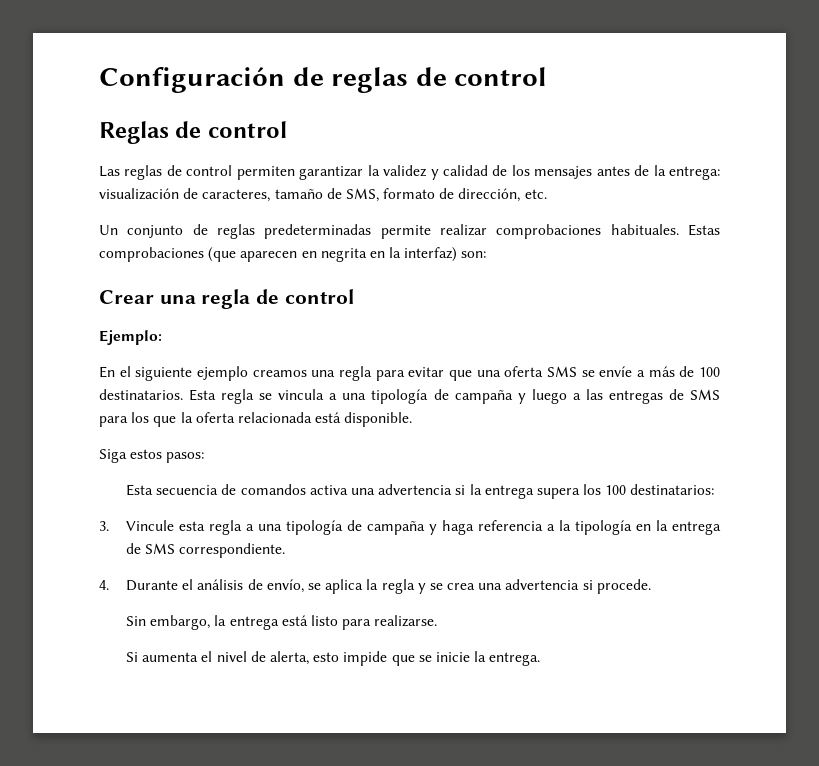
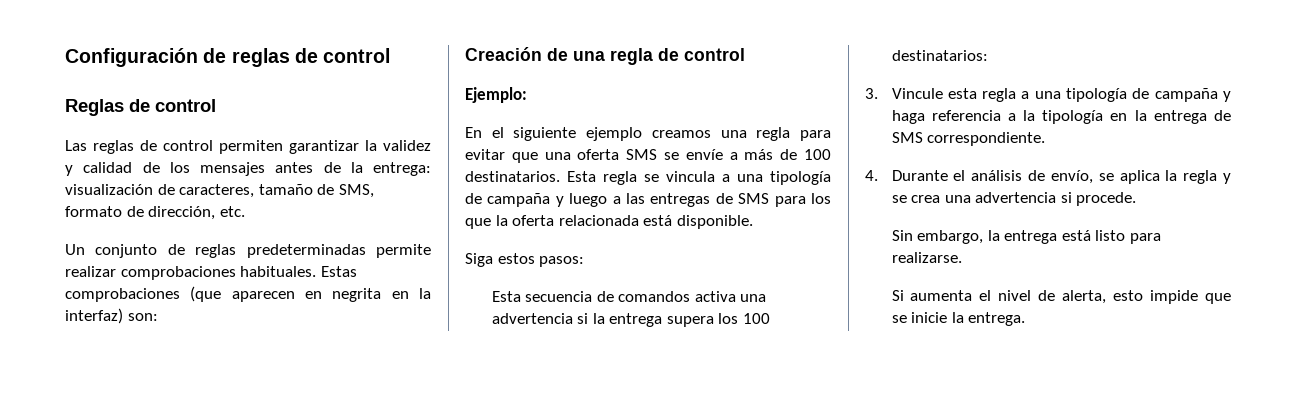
[99,290,154,304] Crear -> [465,47,568,61] Creación de

